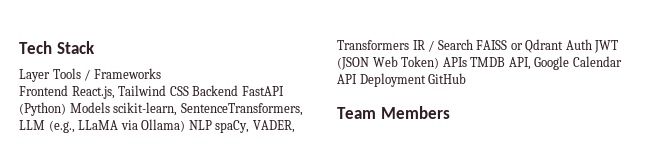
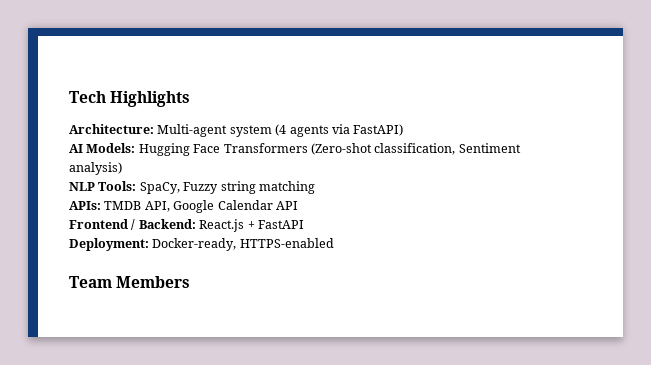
[56,41,95,54] [19,68,161,82] [19,85,284,99] [19,102,303,116] [19,119,295,133] [337,39,619,53] [337,56,467,70] Stack // Layer Tools / Frameworks // Frontend React.js, Tailwind CSS Backend FastAPI (Python) Models scikit-learn, SentenceTransformers, LLM (e.g., LLaMA via Ollama) NLP spaCy, VADER, Transformers IR / Search FAISS or Qdrant Auth JWT (JSON Web Token) APIs -> [110,91,191,107] [69,124,404,137] [69,143,521,156] [69,162,122,175] [69,181,315,194] [69,201,101,210] Highlights // Architecture: Multi-agent system (4 agents via FastAPI) // AI Models: Hugging Face Transformers (Zero-shot classification, Sentiment analysis) // NLP Tools: SpaCy, Fuzzy string matching // APIs:
[359,73,467,87] Deployment GitHub -> [69,219,304,232] [69,238,334,251] // Frontend / Backend: React.js + FastAPI // Deployment: Docker-ready, HTTPS-enabled

